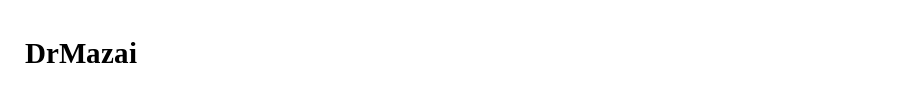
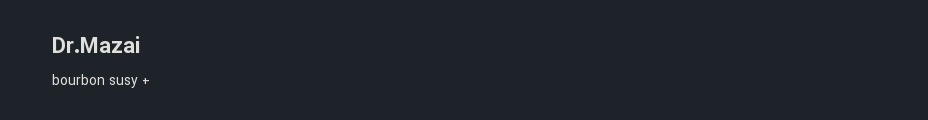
[25,42,137,63] DrMazai -> [52,36,140,53] [52,74,150,88] Dr.Mazai // bourbon susy +

